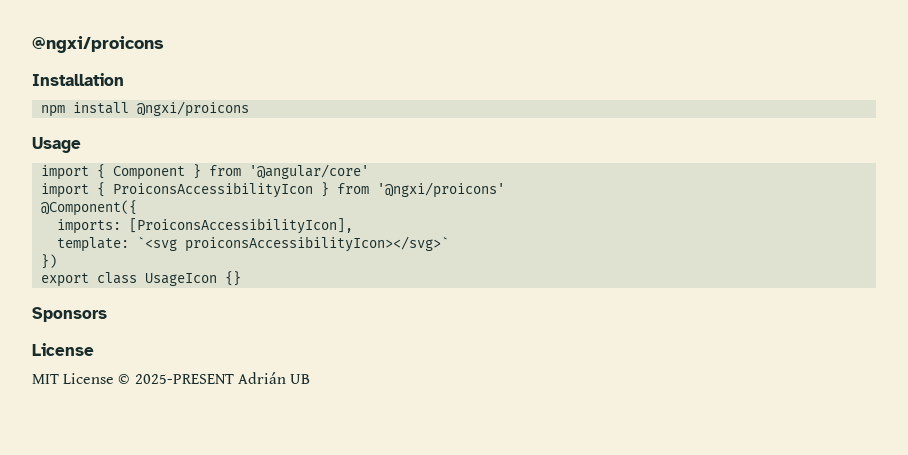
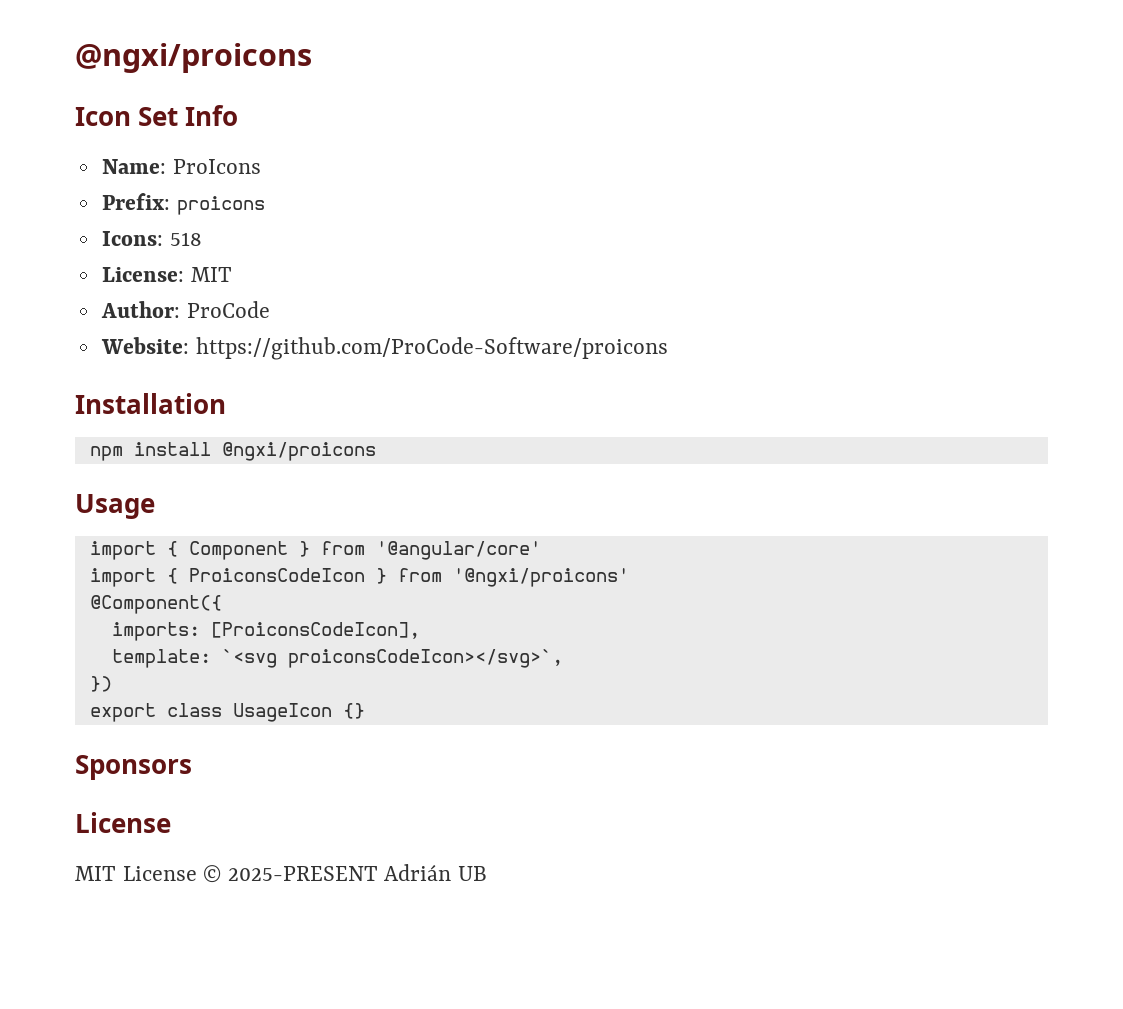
[32,36,164,53] @ngxi/proicons -> [75,43,312,73] [75,105,239,126] [101,159,261,174] [101,193,265,215] [101,231,202,246] [101,267,232,282] [100,301,270,318] [100,337,668,360] @ngxi/proicons // Icon Set Info // Name: ProIcons // Prefix: proicons // Icons: 518 // License: MIT // Author: ProCode // Website: https://github.com/ProCode-Software/proicons
[113,182,314,198] ProiconsAccessibilityIcon -> [188,568,365,582] ProiconsCodeIcon
[129,218,354,234] [ProiconsAccessibilityIcon], -> [210,622,420,639] [ProiconsCodeIcon],
[185,236,450,252] proiconsAccessibilityIcon></svg>` -> [287,649,563,668] proiconsCodeIcon></svg>`,

